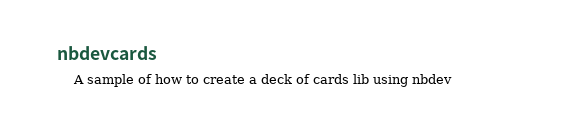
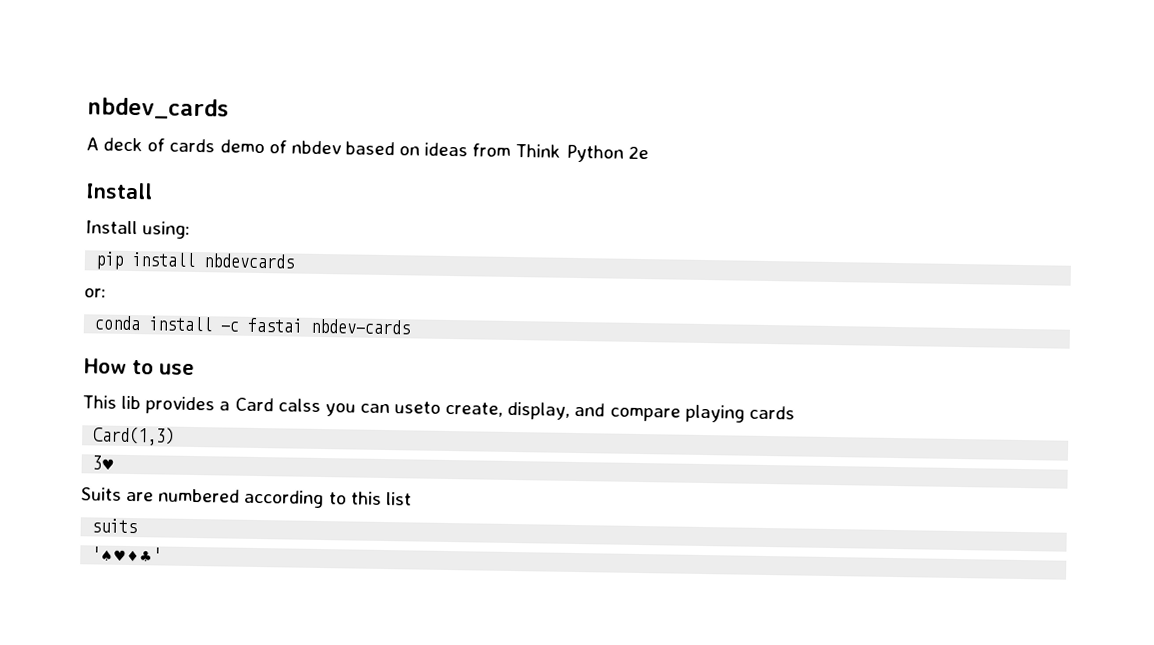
[57,46,157,60] nbdevcards -> [87,97,229,120] nbdev_cards
[87,74,453,87] sample of how to create a deck of cards lib using nbdev -> [103,137,649,163] [85,182,153,200] [85,220,191,239] [95,251,296,270] [84,288,106,298] [94,315,412,335] [83,358,195,375] [82,395,795,423] [93,426,176,446] [92,455,116,470] [81,487,412,509] [91,518,138,534] [91,546,163,562] deck of cards demo of nbdev based on ideas from Think Python 2e // Install // Install using: // pip install nbdevcards // or: // conda install -c fastai nbdev-cards // How to use // This lib provides a Card calss you can useto create, display, and compare playing cards // Card(1,3) // 3♥ // Suits are numbered according to this list // suits // '♠♥♦♣'

